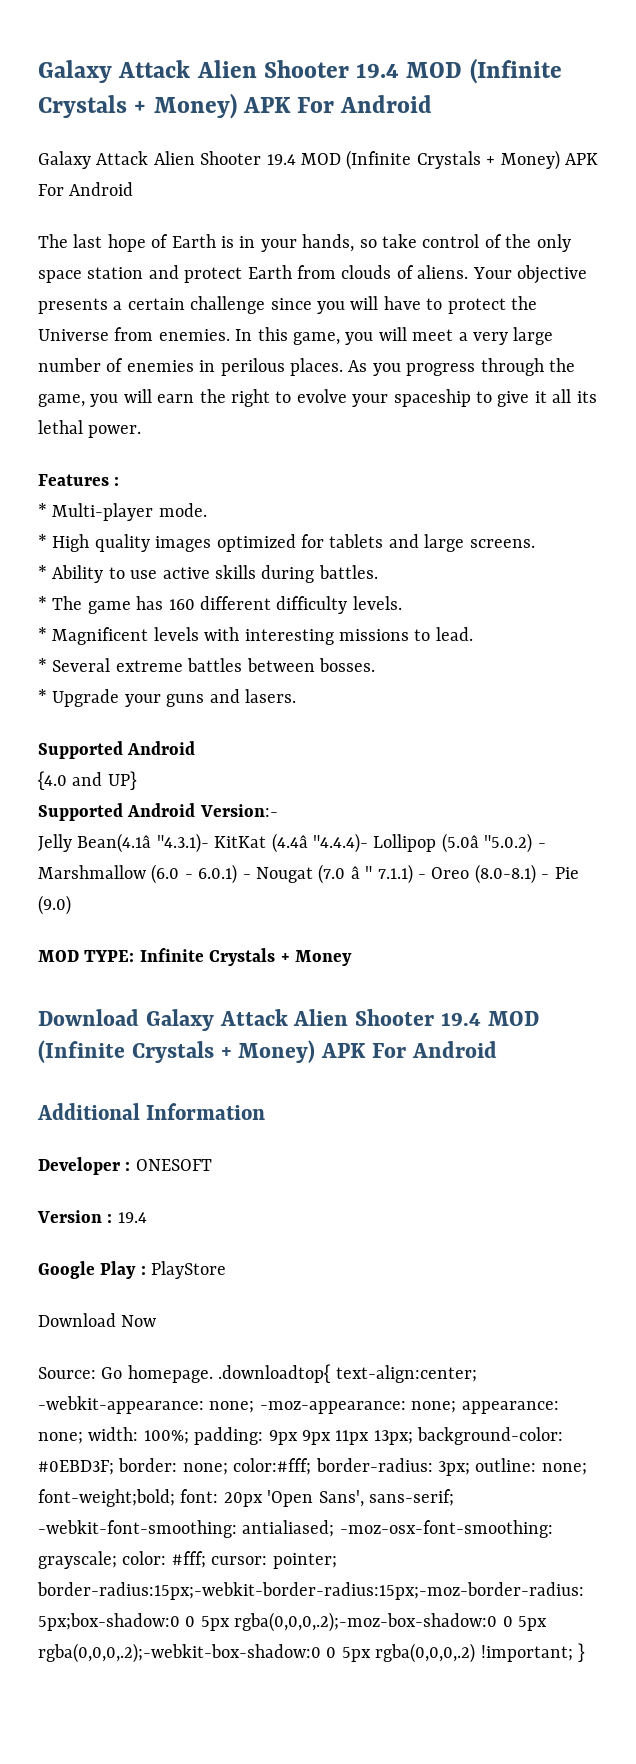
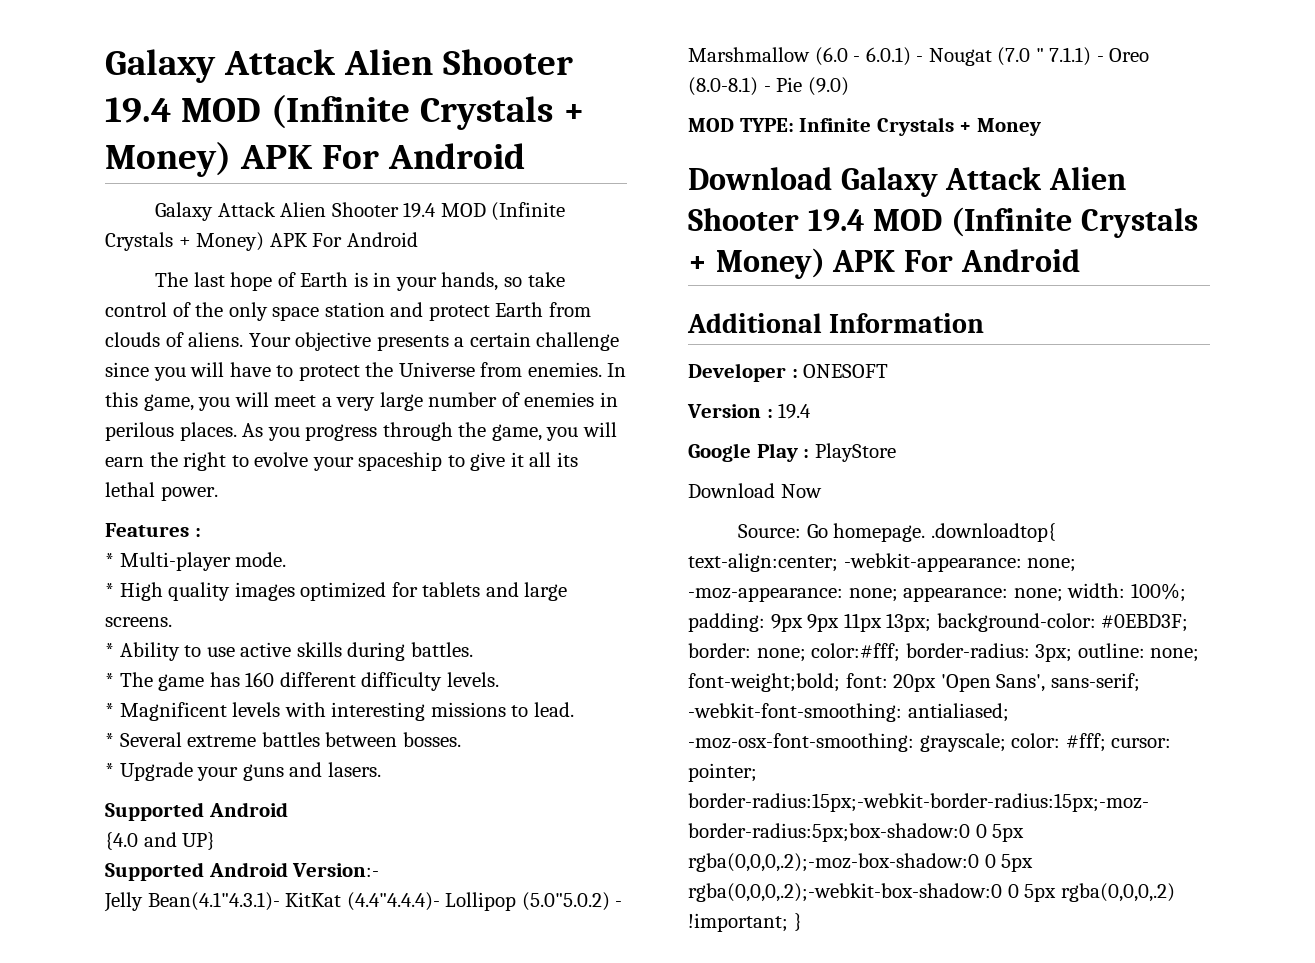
[77,833,533,853] Bean(4.1â "4.3.1)- KitKat (4.4â "4.4.4)- Lollipop (5.0â "5.0.2) -> [147,892,610,911] Bean(4.1"4.3.1)- KitKat (4.4"4.4.4)- Lollipop (5.0"5.0.2)
[350,866,360,879] â -> (1031, 56) none

